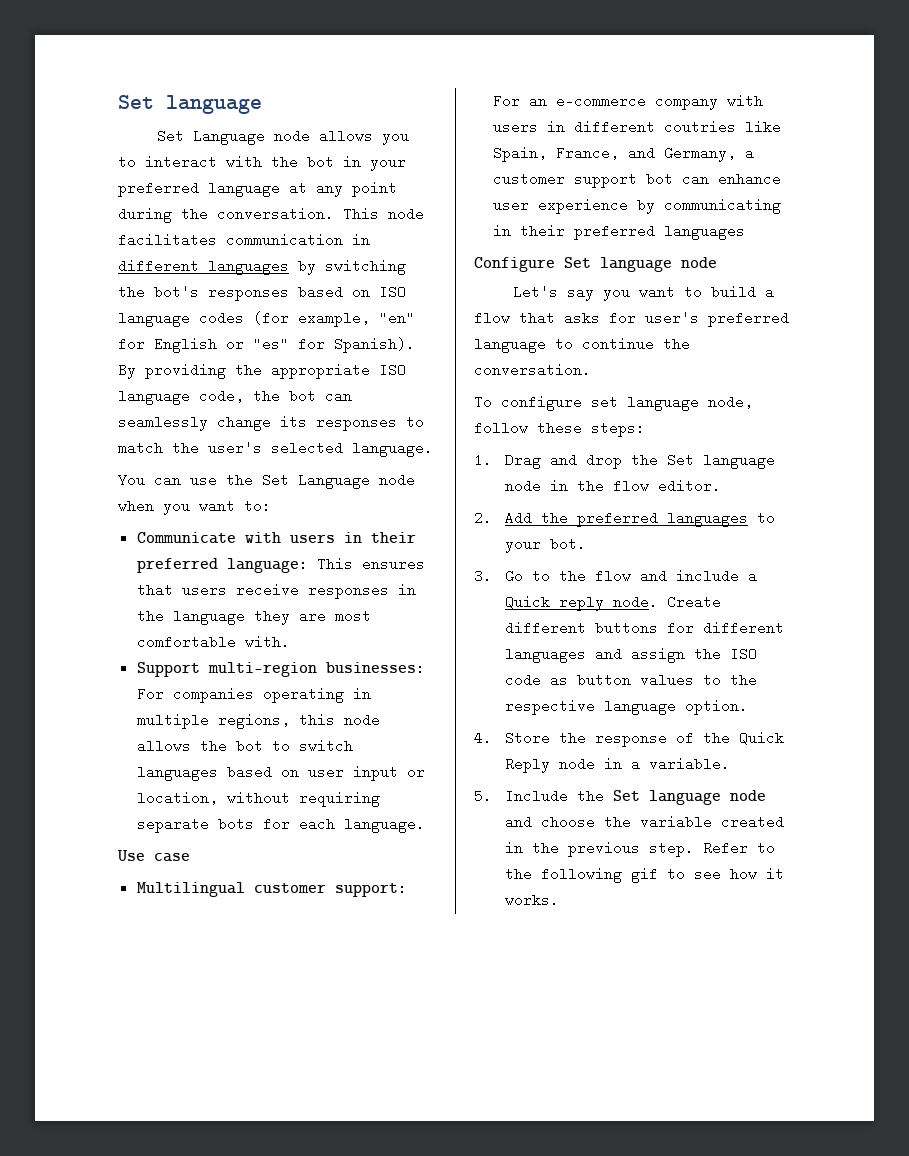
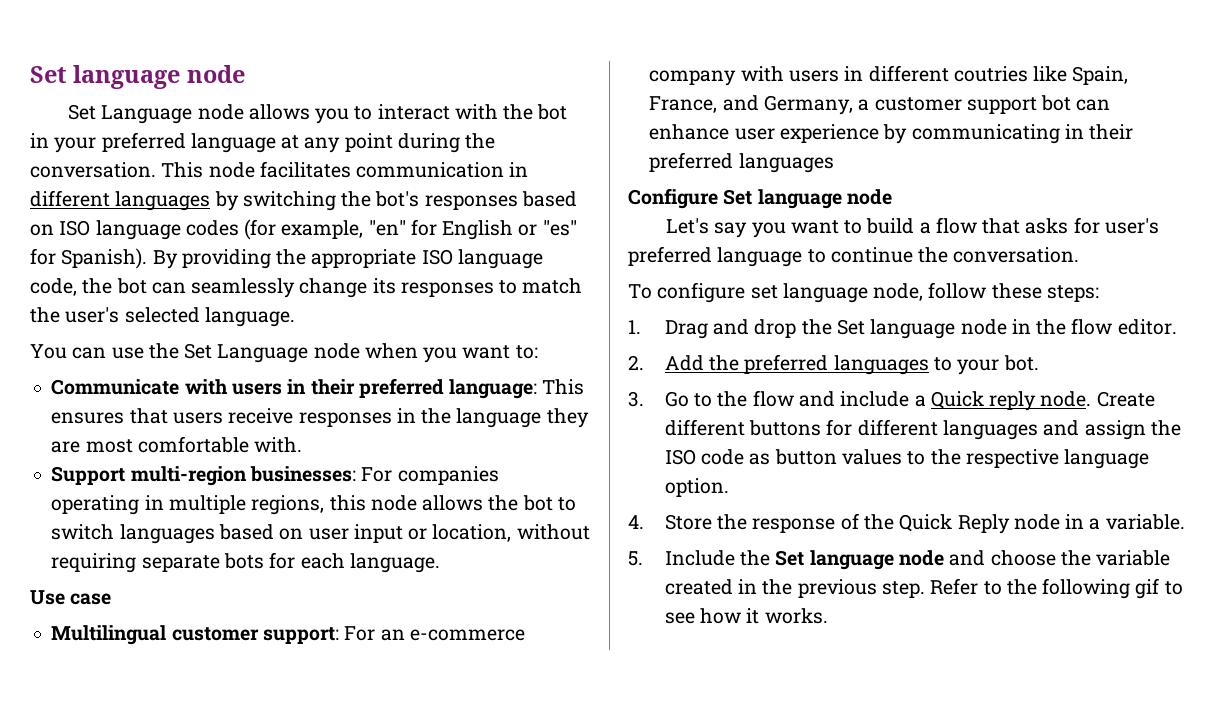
[118,95,262,114] Set language -> [30,65,245,89] Set language node

